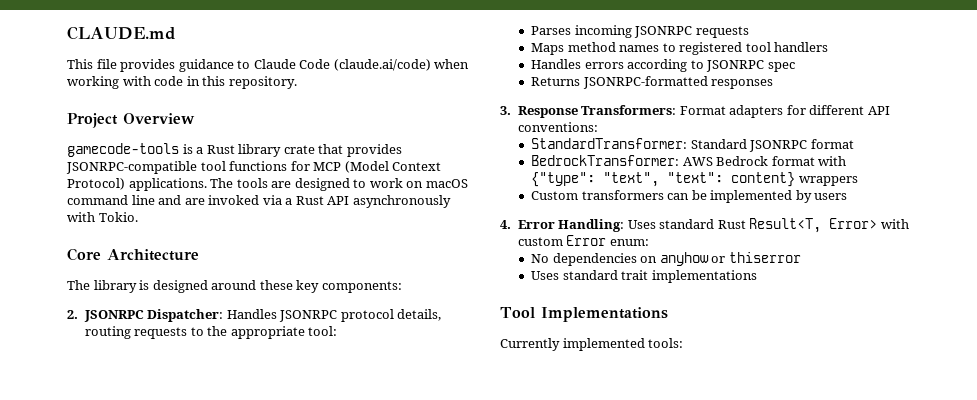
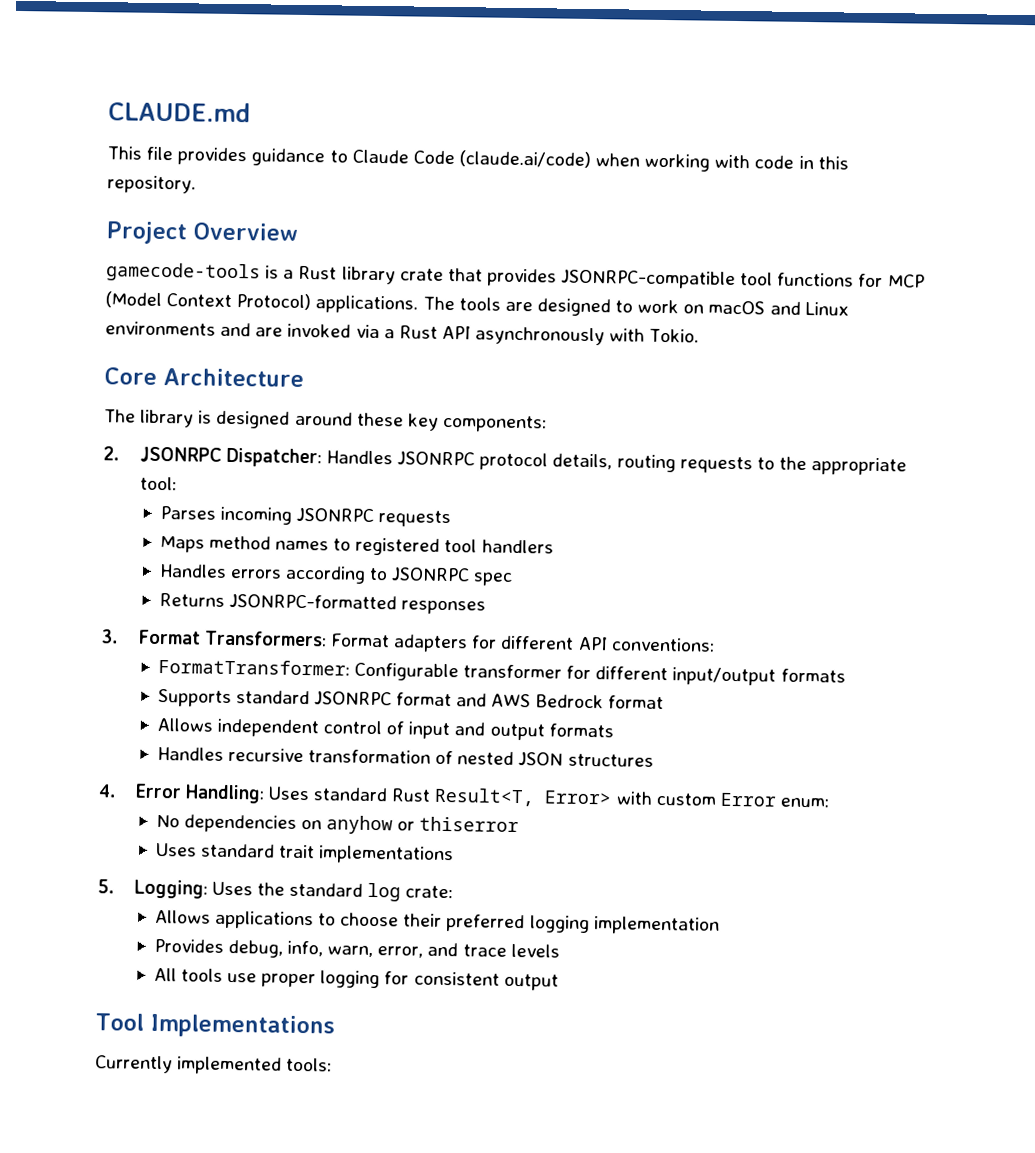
[67,195,155,205] command line -> [769,301,849,316] [105,321,216,336] and Linux environments
[517,106,578,118] Response -> [137,629,201,645] Format
[531,138,747,149] StandardTransformer: Standard -> [157,658,846,686] [157,688,310,708] FormatTransformer: Configurable transformer for different input/output formats // Supports standard
[531,155,680,166] // BedrockTransformer: -> [456,693,488,707] and
[818,156,847,166] [531,172,858,187] [531,190,848,203] with {"type": "text", "text": content} wrappers // Custom transformers can be implemented by users -> [156,717,614,741] [156,746,654,767] // Allows independent control of input and output formats // Handles recursive transformation of nested JSON structures
(757, 276) none -> [97,879,454,902] [154,909,720,935] [153,938,560,958] [153,967,559,991] // 5. Logging: Uses the standard log crate: // Allows applications to choose their preferred logging implementation // Provides debug, info, warn, error, and trace levels // All tools use proper logging for consistent output

